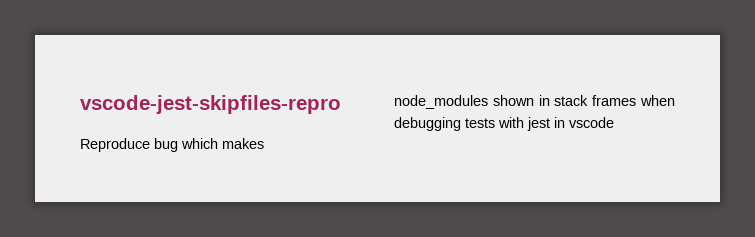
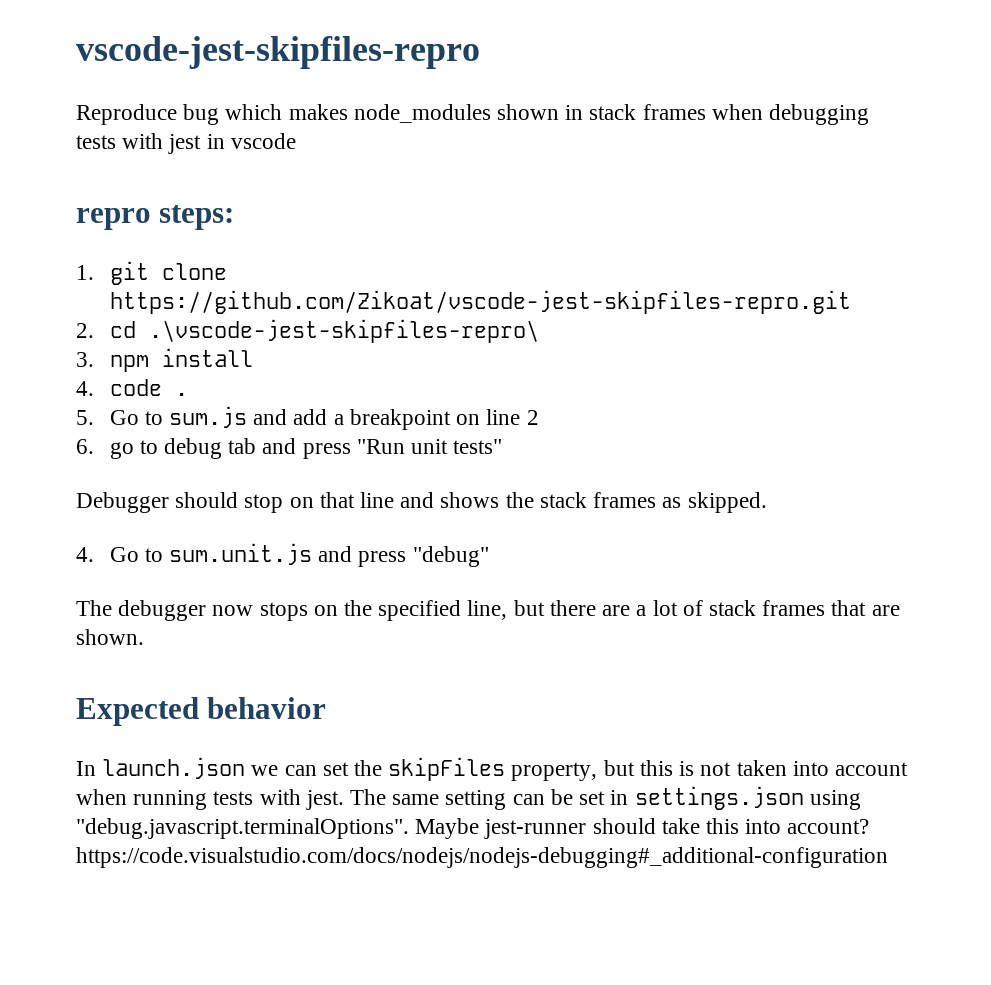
(614, 122) none -> [76,205,235,230] [76,261,227,285] [109,290,851,314] [76,319,539,343] [76,348,253,372] [76,379,188,396] [76,406,539,430] [76,438,503,459] [76,492,767,513] [76,543,489,567] [76,600,900,621] [76,629,144,645] [76,697,327,726] [76,757,908,781] [76,786,861,810] [76,818,870,839] [76,847,888,868] // repro steps: // 1. git clone https://github.com/Zikoat/vscode-jest-skipfiles-repro.git // 2. cd .\vscode-jest-skipfiles-repro\ // 3. npm install // 4. code . // 5. Go to sum.js and add a breakpoint on line 2 // 6. go to debug tab and press "Run unit tests" // Debugger should stop on that line and shows the stack frames as skipped. // 4. Go to sum.unit.js and press "debug" // The debugger now stops on the specified line, but there are a lot of stack frames that are shown. // Expected behavior // In launch.json we can set the skipFiles property, but this is not taken into account when running tests with jest. The same setting can be set in settings.json using "debug.javascript.terminalOptions". Maybe jest-runner should take this into account? https://code.visualstudio.com/docs/nodejs/nodejs-debugging#_additional-configuration

